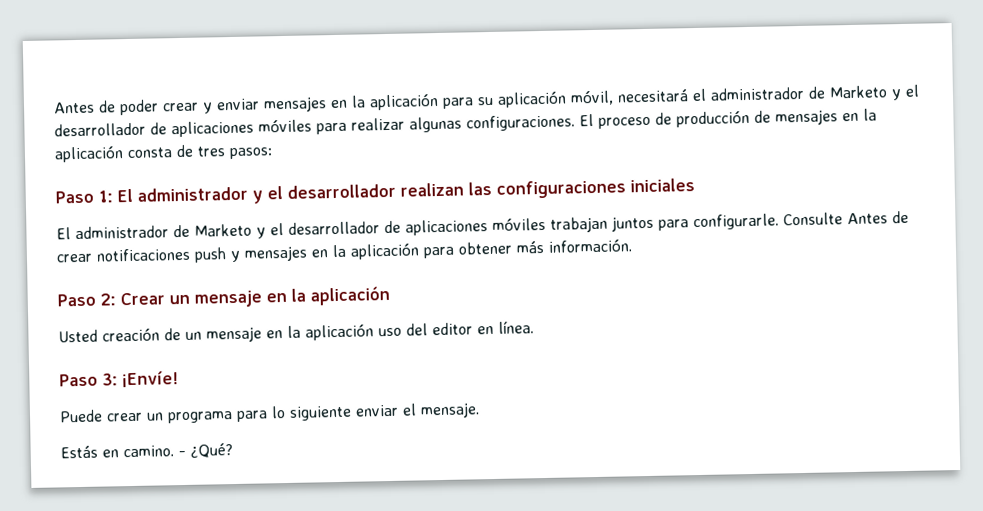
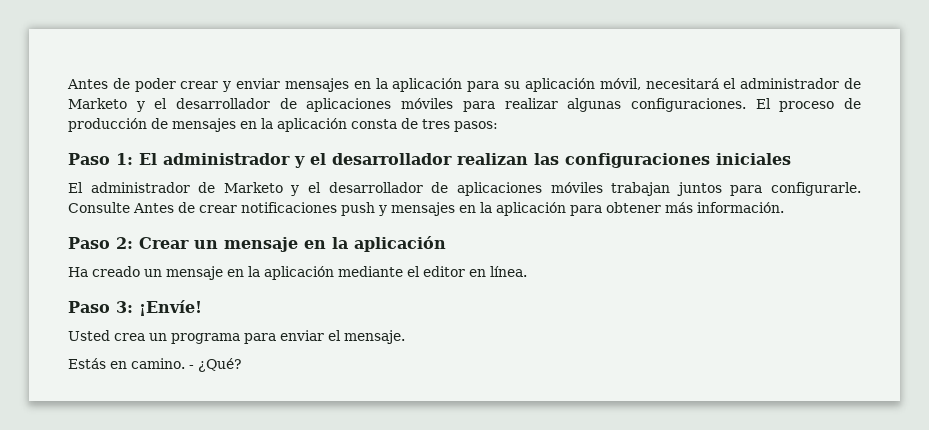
[58,323,428,343] Usted creación de un mensaje en la aplicación uso del -> [68,266,420,280] Ha creado un mensaje en la aplicación mediante el
[59,409,143,423] Puede crear -> [68,330,145,341] Usted crea
[271,405,352,421] lo siguiente -> (276, 338) none

